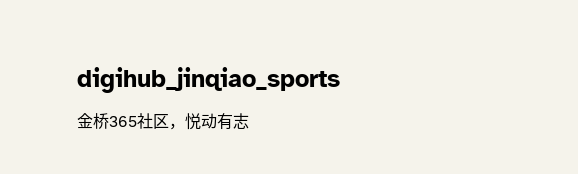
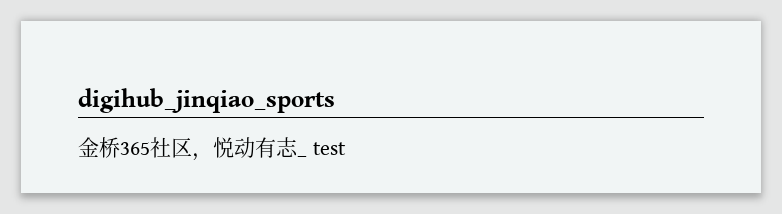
(249, 121) none -> [297,155,307,157] [312,142,346,155] _ test

